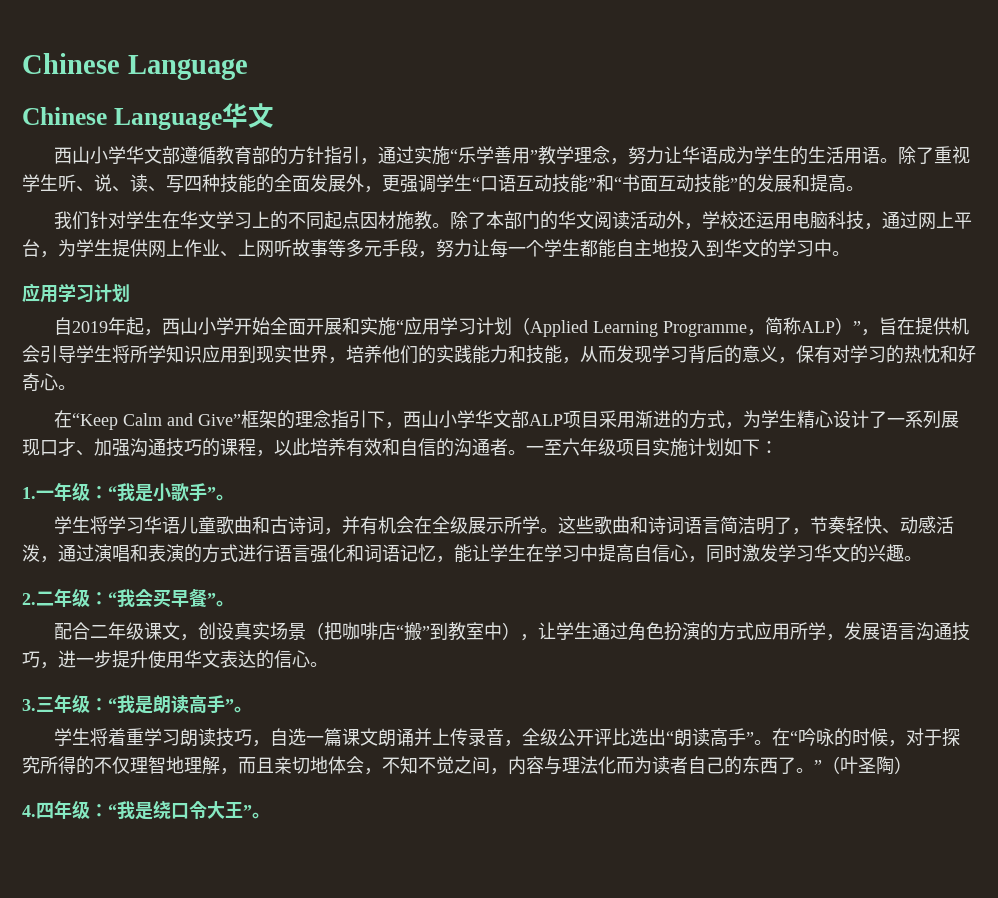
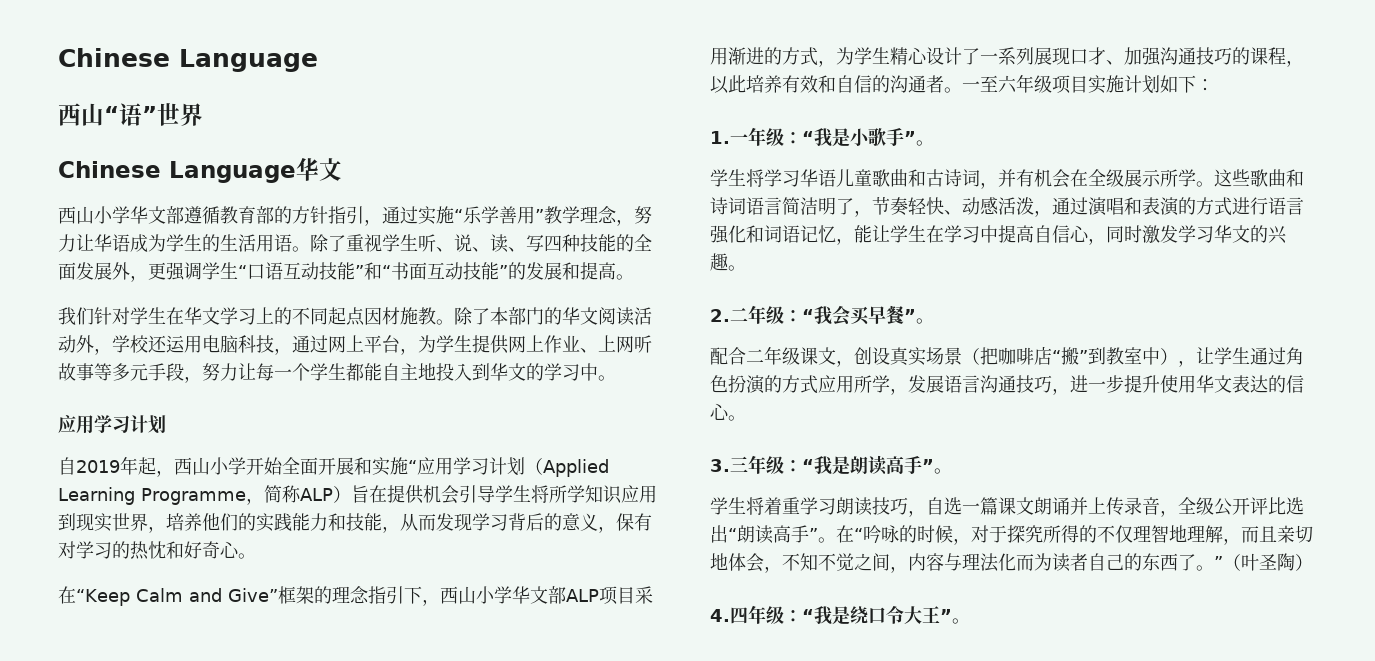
[22,53,248,80] Chinese Language -> [58,48,318,72] [58,103,203,126] Chinese Language // 西山“语”世界
[852,321,879,336] ”， -> (351, 494) none

